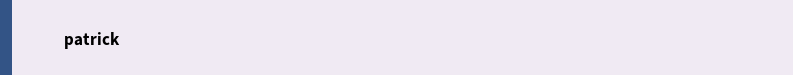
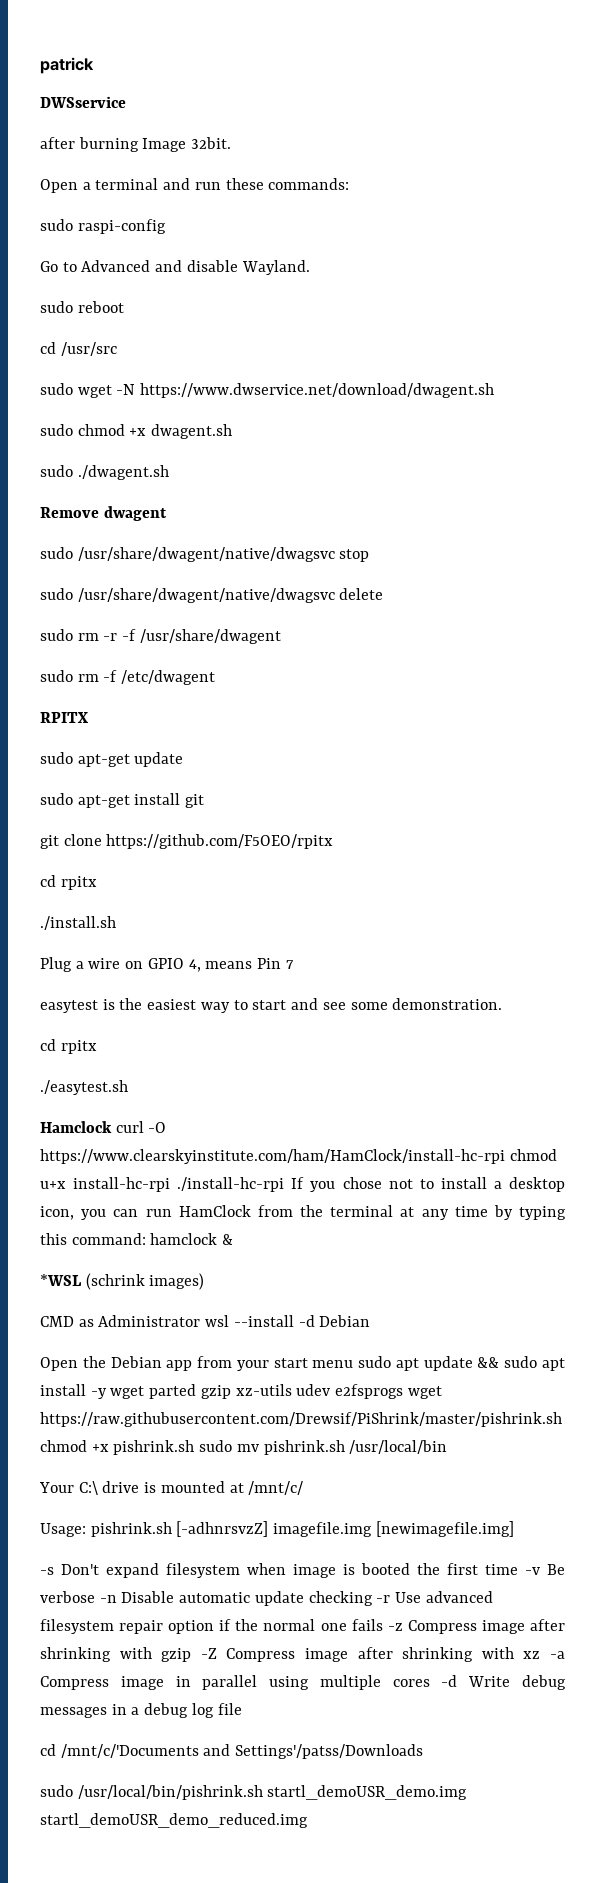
(120, 40) none -> [40,96,126,108] [40,137,232,152] [40,178,350,193] [40,219,166,234] [40,260,310,275] [40,301,124,313] [40,342,117,356] [40,383,495,398] [40,424,233,439] [40,465,169,480] [40,506,167,521] [40,547,370,562] [40,588,384,603] [40,629,281,644] [40,670,216,685] [40,712,88,723] [40,752,184,767] [40,793,205,808] [40,834,334,849] [40,875,97,890] [40,916,116,930] [40,957,294,972] [40,998,503,1013] [40,1039,97,1054] [40,1080,128,1095] [40,1121,167,1133] [40,1149,557,1164] [40,1177,566,1192] [40,1205,567,1220] [40,1233,234,1245] [40,1273,205,1290] [40,1315,371,1327] [40,1356,565,1371] [40,1384,442,1399] [40,1412,562,1427] [40,1440,448,1455] [39,1481,304,1495] [40,1521,514,1537] [40,1563,565,1578] [40,1591,493,1606] [40,1619,565,1634] [40,1647,566,1662] [40,1675,566,1690] [40,1703,242,1718] [40,1744,424,1759] [40,1785,468,1800] [40,1813,308,1828] // DWSservice // after burning Image 32bit. // Open a terminal and run these commands: // sudo raspi-config // Go to Advanced and disable Wayland. // sudo reboot // cd /usr/src // sudo wget -N https://www.dwservice.net/download/dwagent.sh // sudo chmod +x dwagent.sh // sudo ./dwagent.sh // Remove dwagent // sudo /usr/share/dwagent/native/dwagsvc stop // sudo /usr/share/dwagent/native/dwagsvc delete // sudo rm -r -f /usr/share/dwagent // sudo rm -f /etc/dwagent // RPITX // sudo apt-get update // sudo apt-get install git // git clone https://github.com/F5OEO/rpitx // cd rpitx // ./install.sh // Plug a wire on GPIO 4, means Pin 7 // easytest is the easiest way to start and see some demonstration. // cd rpitx // ./easytest.sh // Hamclock curl -O https://www.clearskyinstitute.com/ham/HamClock/install-hc-rpi chmod u+x install-hc-rpi ./install-hc-rpi If you chose not to install a desktop icon, you can run HamClock from the terminal at any time by typing this command: hamclock & // *WSL (schrink images) // CMD as Administrator wsl --install -d Debian // Open the Debian app from your start menu sudo apt update && sudo apt install -y wget parted gzip xz-utils udev e2fsprogs wget https://raw.githubusercontent.com/Drewsif/PiShrink/master/pishrink.sh chmod +x pishrink.sh sudo mv pishrink.sh /usr/local/bin // Your C:\ drive is mounted at /mnt/c/ // Usage: pishrink.sh [-adhnrsvzZ] imagefile.img [newimagefile.img] // -s Don't expand filesystem when image is booted the first time -v Be verbose -n Disable automatic update checking -r Use advanced filesystem repair option if the normal one fails -z Compress image after shrinking with gzip -Z Compress image after shrinking with xz -a Compress image in parallel using multiple cores -d Write debug messages in a debug log file // cd /mnt/c/'Documents and Settings'/patss/Downloads // sudo /usr/local/bin/pishrink.sh startl_demoUSR_demo.img startl_demoUSR_demo_reduced.img

